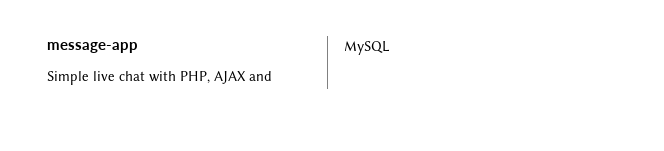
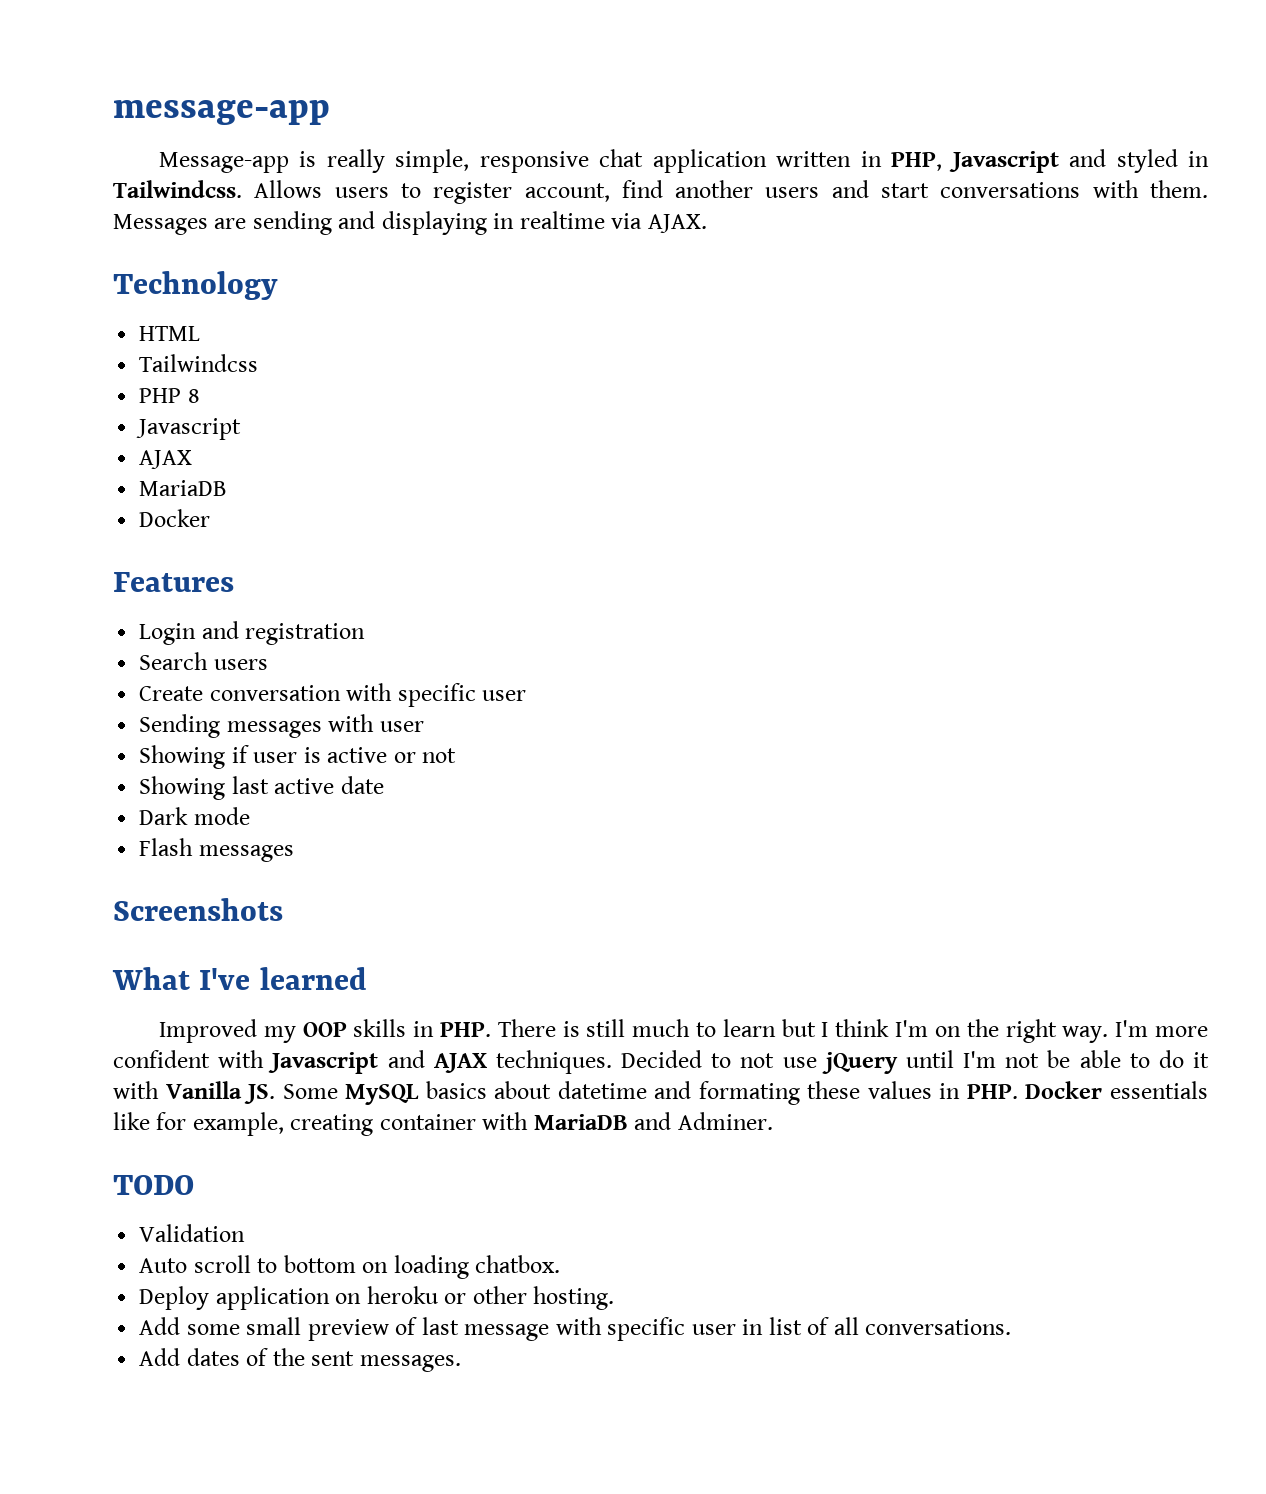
[47,71,272,85] [344,41,389,55] Simple live chat with PHP, AJAX and MySQL -> [158,149,1210,173] [113,180,1208,204] [113,211,707,235] [113,271,278,300] [139,326,201,341] [139,354,259,372] [139,388,200,403] [136,418,242,440] [139,450,193,469] [139,480,228,496] [139,509,211,527] [113,572,234,592] [139,621,366,645] [139,652,268,670] [139,683,527,707] [139,714,424,738] [139,745,457,769] [139,776,384,800] [139,807,250,825] [139,838,294,862] [113,898,283,921] [112,967,367,990] [158,1019,1208,1043] [113,1050,1209,1074] [113,1081,1208,1105] [113,1112,773,1136] [113,1175,194,1195] [139,1224,246,1242] [139,1255,561,1279] [139,1286,615,1310] [139,1317,1012,1341] [139,1348,461,1372] Message-app is really simple, responsive chat application written in PHP, Javascript and styled in Tailwindcss. Allows users to register account, find another users and start conversations with them. Messages are sending and displaying in realtime via AJAX. // Technology // HTML // Tailwindcss // PHP 8 // Javascript // AJAX // MariaDB // Docker // Features // Login and registration // Search users // Create conversation with specific user // Sending messages with user // Showing if user is active or not // Showing last active date // Dark mode // Flash messages // Screenshots // What I've learned // Improved my OOP skills in PHP. There is still much to learn but I think I'm on the right way. I'm more confident with Javascript and AJAX techniques. Decided to not use jQuery until I'm not be able to do it with Vanilla JS. Some MySQL basics about datetime and formating these values in PHP. Docker essentials like for example, creating container with MariaDB and Adminer. // TODO // Validation // Auto scroll to bottom on loading chatbox. // Deploy application on heroku or other hosting. // Add some small preview of last message with specific user in list of all conversations. // Add dates of the sent messages.

